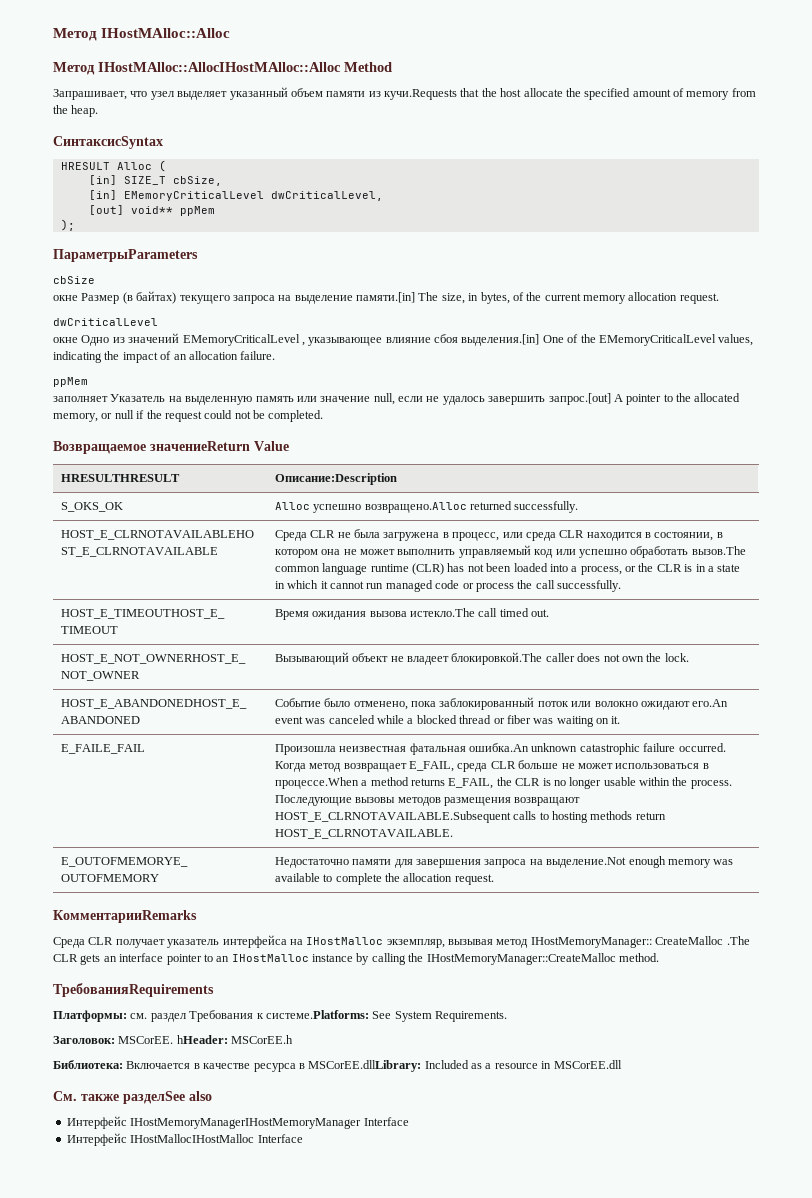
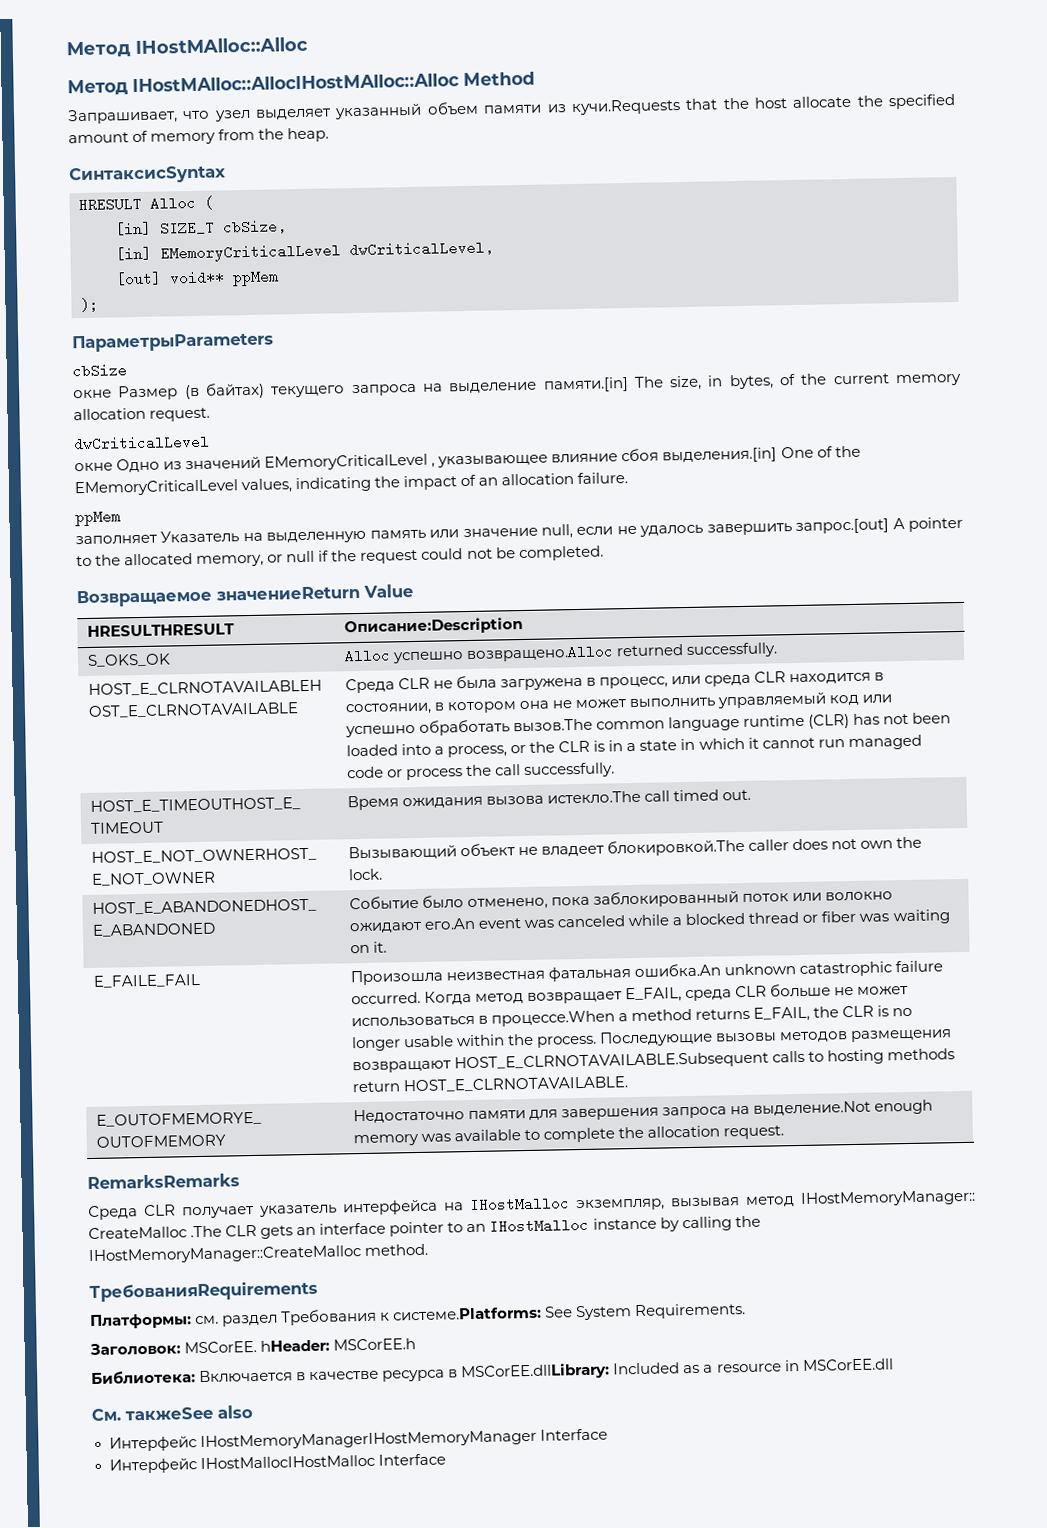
[53,910,197,923] КомментарииRemarks -> [87,1173,240,1190] RemarksRemarks
[81,1091,185,1104] также разделSee -> [125,1406,213,1421] такжеSee

